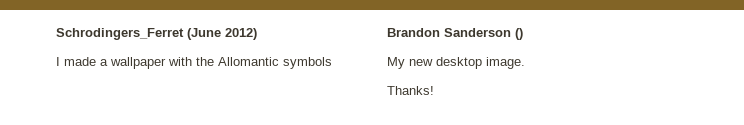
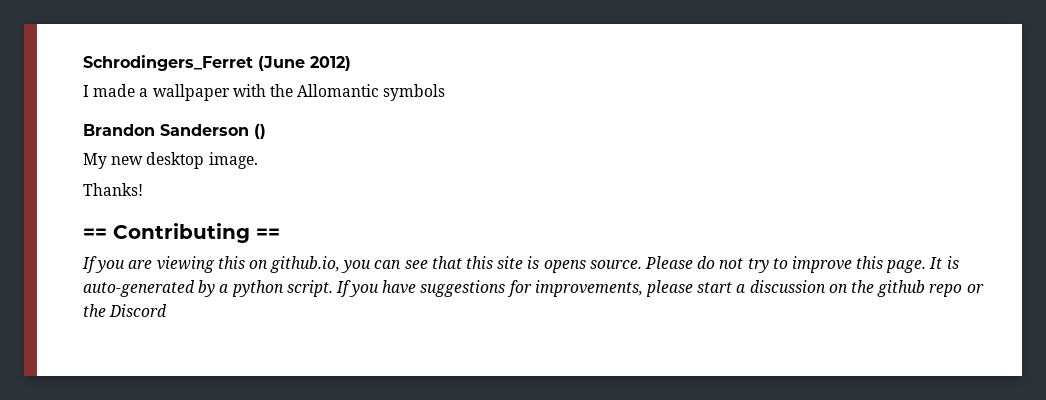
(434, 90) none -> [83,223,280,243] [82,256,959,273] [83,280,984,297] [83,304,168,317] // == Contributing == // If you are viewing this on github.io, you can see that this site is opens source. Please do not try to improve this page. It is auto-generated by a python script. If you have suggestions for improvements, please start a discussion on the github repo or the Discord

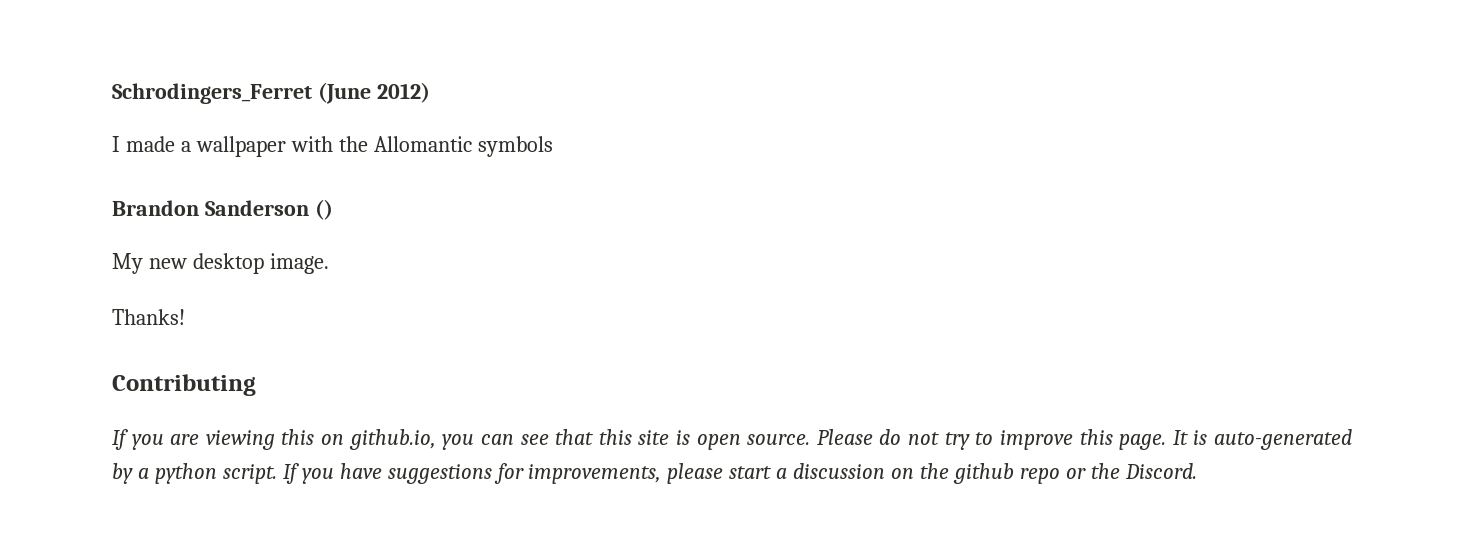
[83,228,107,239] == -> (185, 317) none
[256,228,280,239] == -> (256, 385) none
[543,260,586,273] opens -> [696,434,741,450] open
[109,304,168,317] Discord -> [1124,463,1197,479] Discord.

